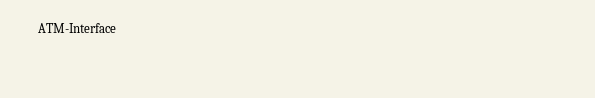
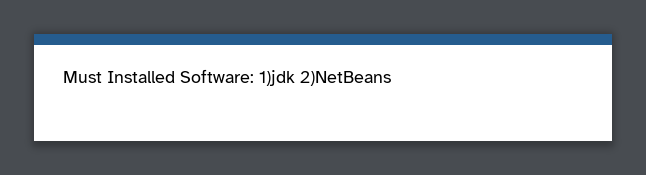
[38,23,116,33] ATM-Interface -> [63,69,391,86] Must Installed Software: 1)jdk 2)NetBeans

